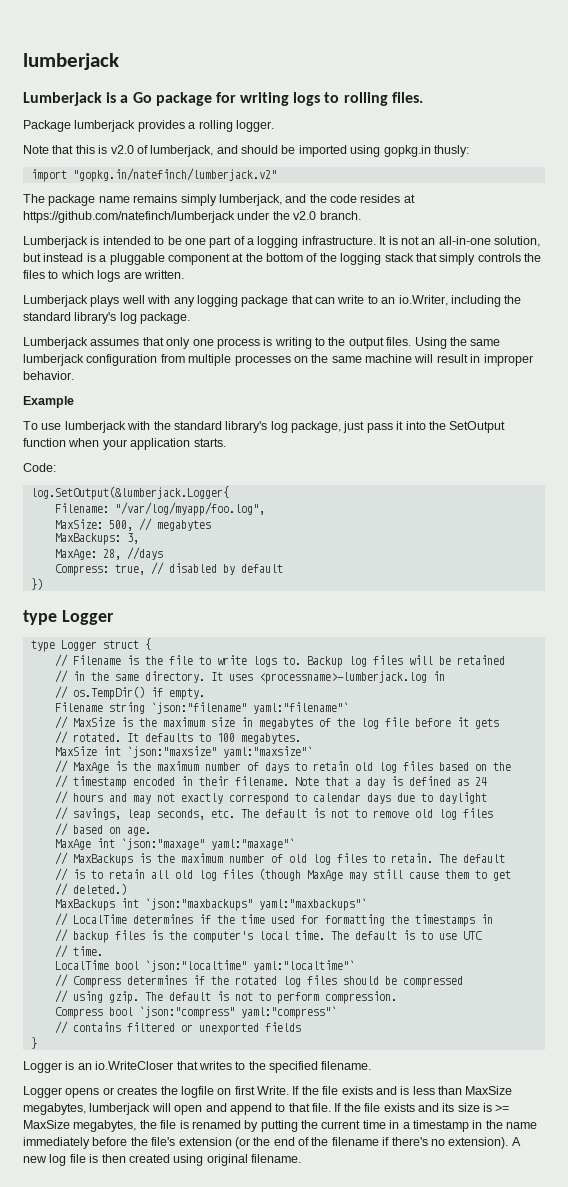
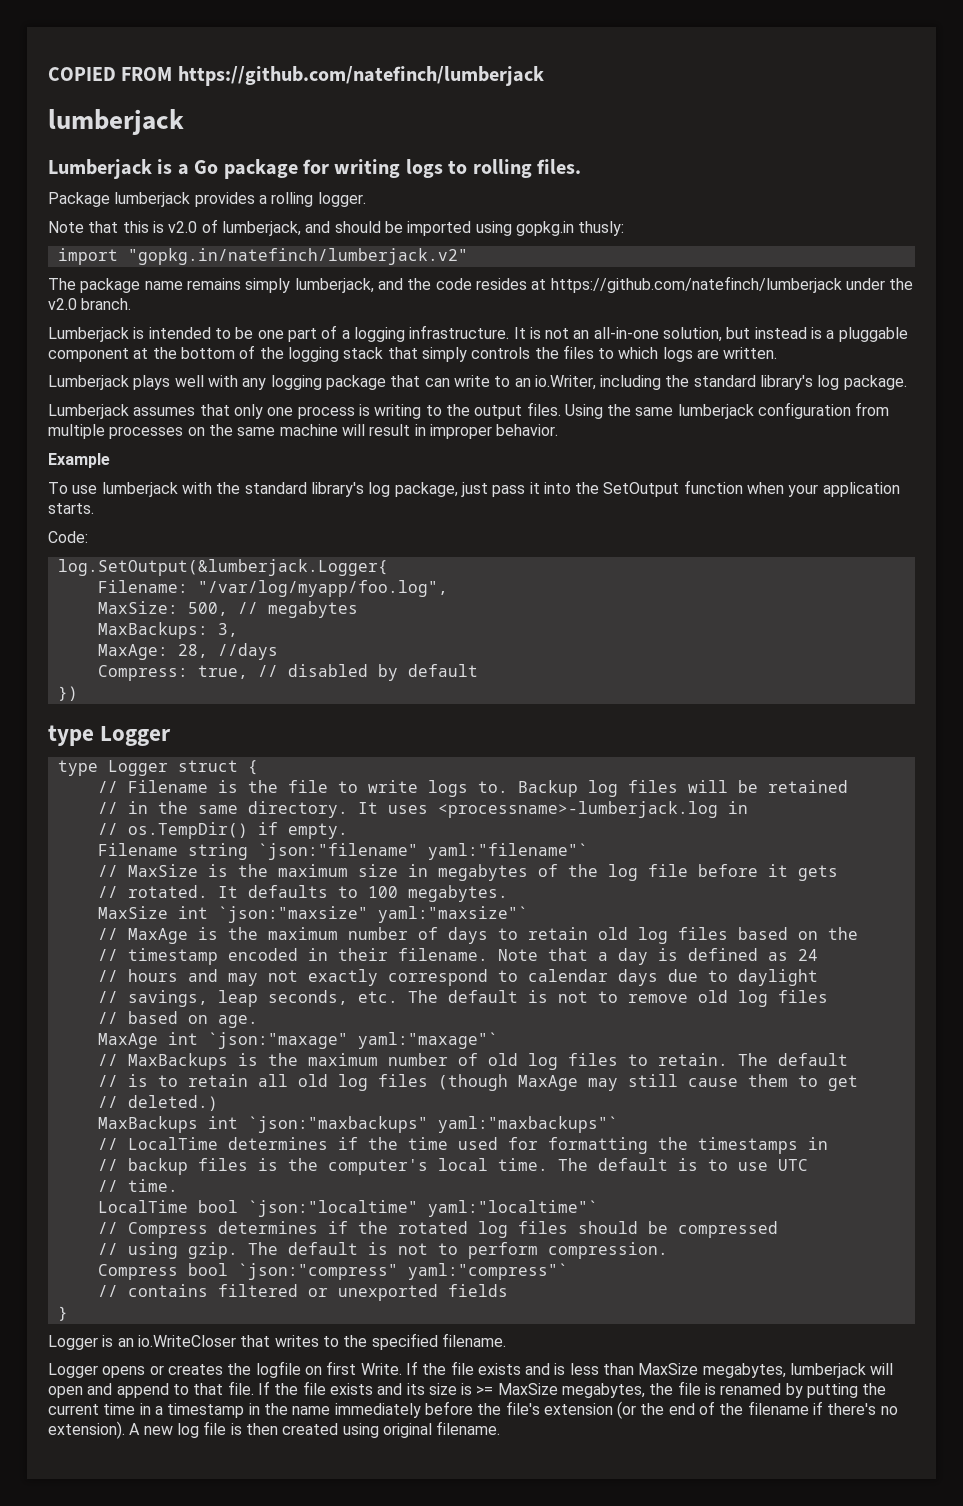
(23, 61) none -> [48,66,544,86] COPIED FROM https://github.com/natefinch/lumberjack //

